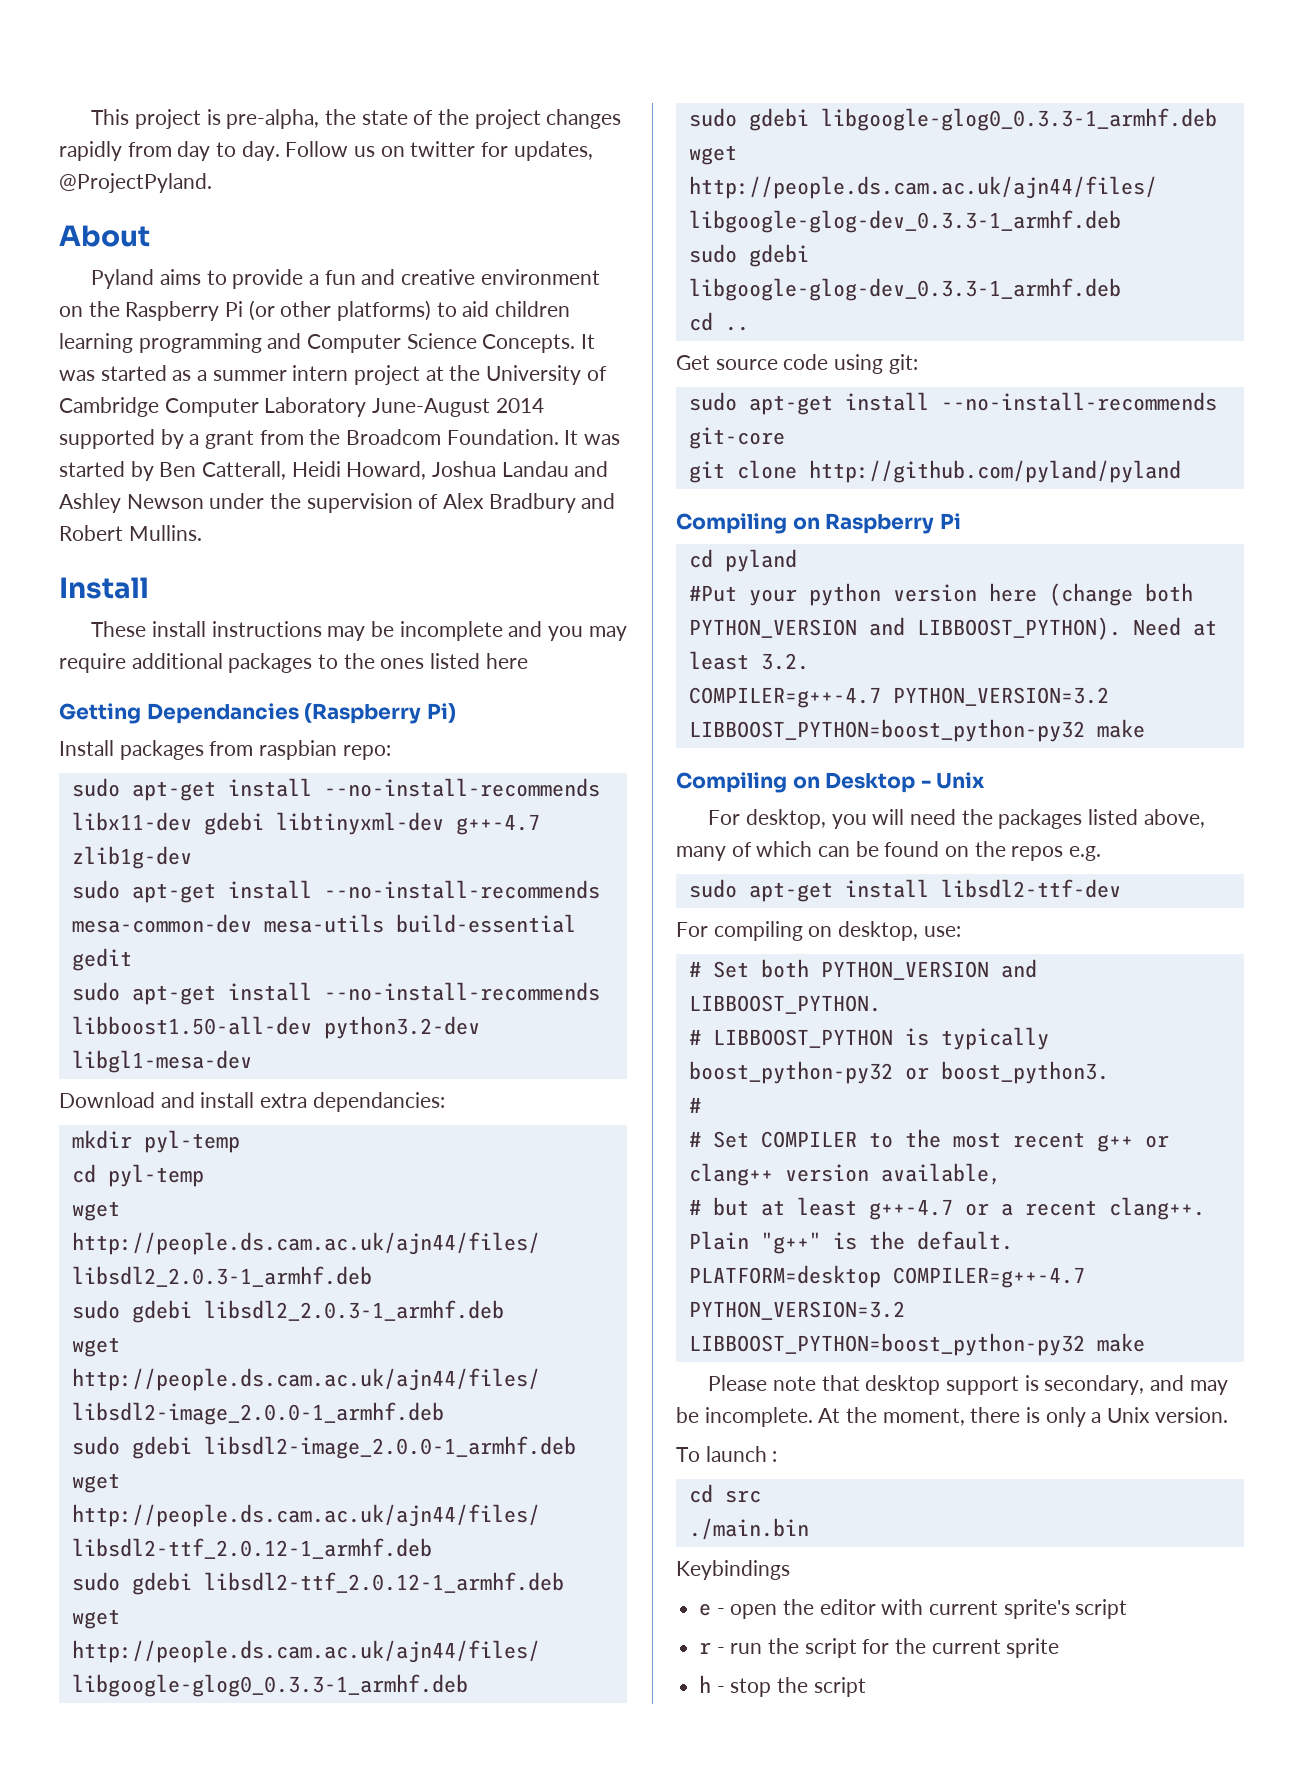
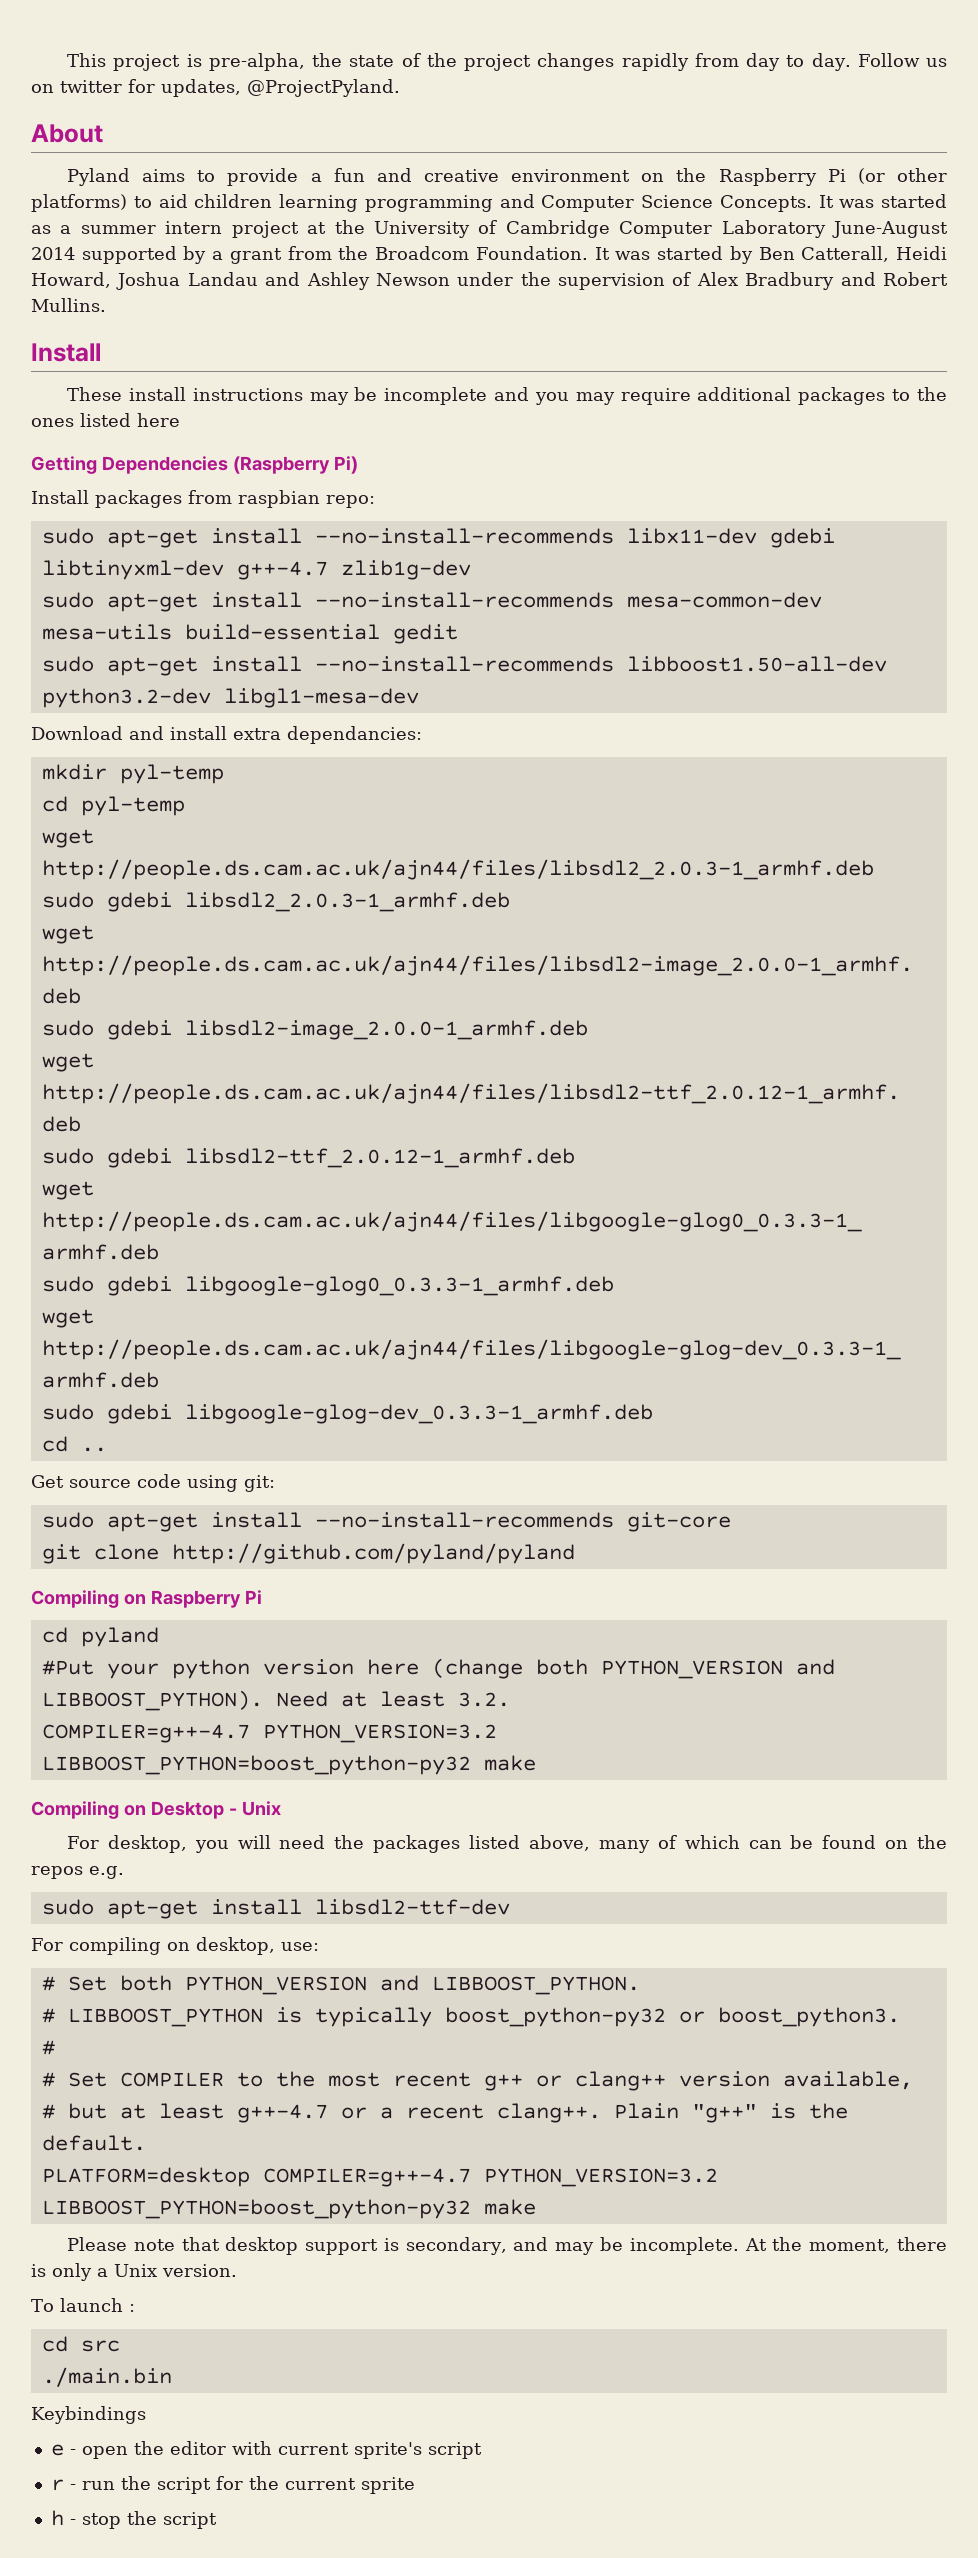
[146,703,299,724] Dependancies -> [101,456,228,474] Dependencies

